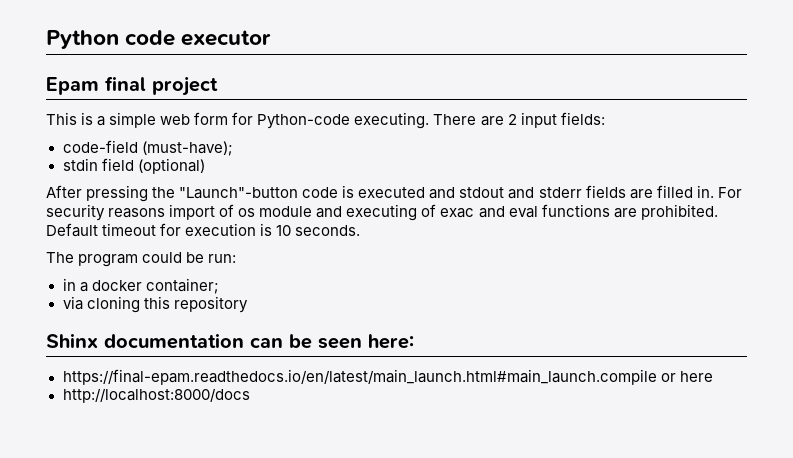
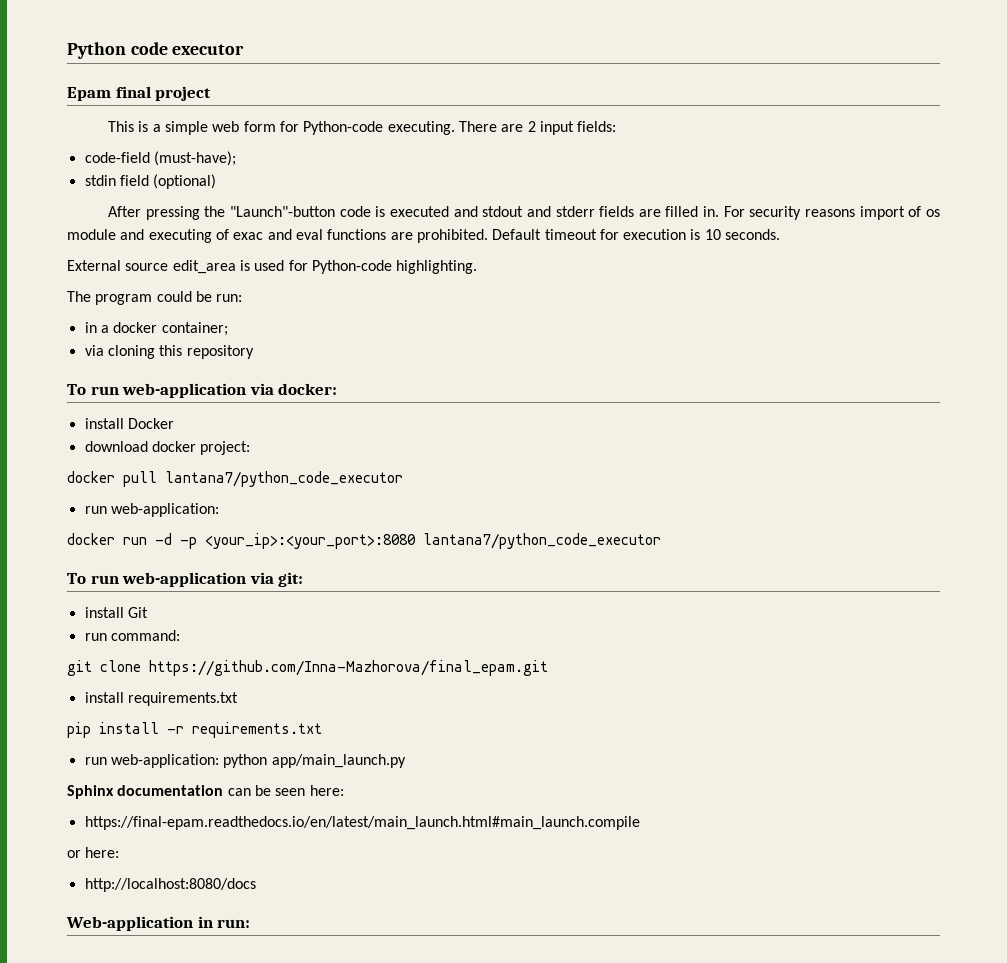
(361, 230) none -> [67,260,478,274] // External source edit_area is used for Python-code highlighting.
[46,333,98,348] Shinx -> [67,383,338,398] [84,418,174,429] [84,441,251,455] [67,471,403,487] [84,503,219,517] [67,533,661,549] [67,572,304,587] [84,607,148,618] [84,630,180,641] [67,660,548,676] [84,692,238,706] [67,722,322,738] [84,754,406,768] [67,785,114,799] To run web-application via docker: // install Docker // download docker project: // docker pull lantana7/python_code_executor // run web-application: // docker run -d -p <your_ip>:<your_port>:8080 lantana7/python_code_executor // To run web-application via git: // install Git // run command: // git clone https://github.com/Inna-Mazhorova/final_epam.git // install requirements.txt // pip install -r requirements.txt // run web-application: python app/main_launch.py // Sphinx
[660,371,713,382] [62,388,250,403] or here // http://localhost:8000/docs -> [67,847,120,858] [84,878,256,892] [66,916,251,931] // or here: // http://localhost:8080/docs // Web-application in run:

